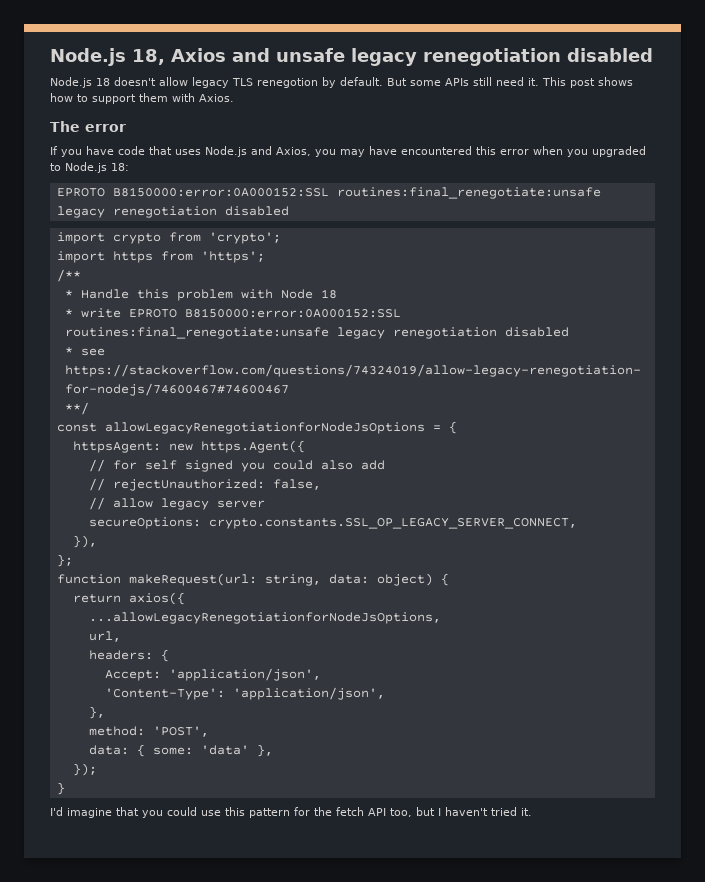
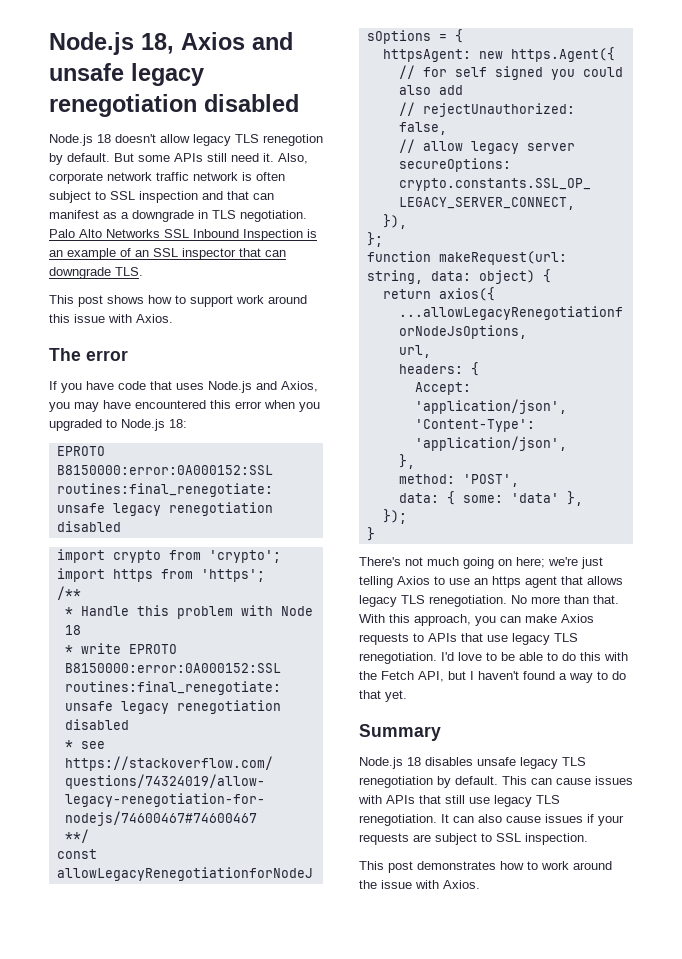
(539, 82) none -> [278,153,308,164] [49,172,285,184] [49,191,274,203] [49,210,307,222] [49,229,317,241] [49,248,286,260] [49,267,143,279] Also, corporate network traffic network is often subject to SSL inspection and that can manifest as a downgrade in TLS negotiation. Palo Alto Networks SSL Inbound Inspection is an example of an SSL inspector that can downgrade TLS. //
[139,93,168,102] them -> [236,295,307,304] [49,314,105,323] work around this issue
[50,807,532,818] I'd imagine that you could use this pattern for the fetch API too, but I haven't tried it. -> [359,557,603,569] [359,576,623,588] [359,595,619,607] [359,614,594,626] [359,633,578,645] [359,652,628,664] [359,671,626,683] [359,690,407,702] [359,724,441,741] [359,757,586,769] [359,776,633,788] [358,795,560,807] [359,814,624,826] [359,833,588,845] [359,861,612,873] [359,880,480,889] There's not much going on here; we're just telling Axios to use an https agent that allows legacy TLS renegotiation. No more than that. With this approach, you can make Axios requests to APIs that use legacy TLS renegotiation. I'd love to be able to do this with the Fetch API, but I haven't found a way to do that yet. // Summary // Node.js 18 disables unsafe legacy TLS renegotiation by default. This can cause issues with APIs that still use legacy TLS renegotiation. It can also cause issues if your requests are subject to SSL inspection. // This post demonstrates how to work around the issue with Axios.

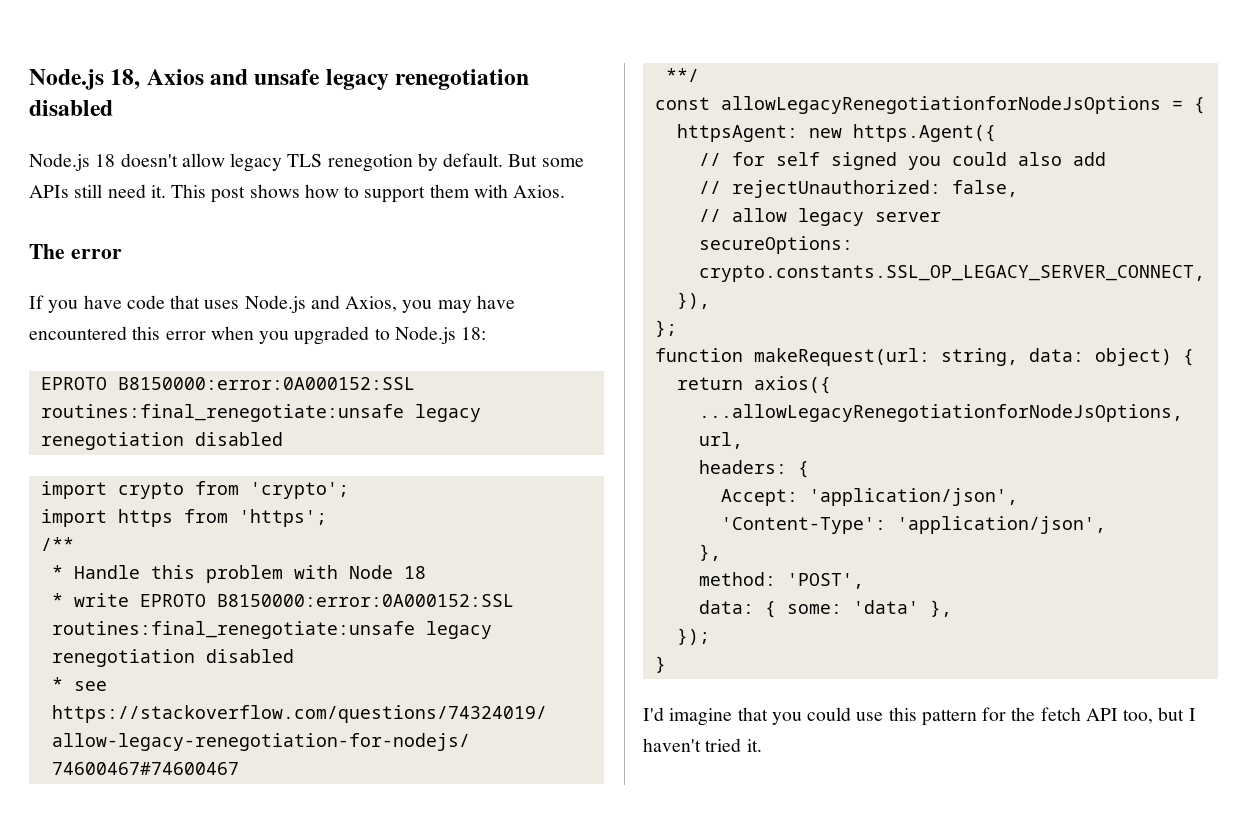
[278,153,308,164] [49,172,285,184] [49,191,274,203] [49,210,307,222] [49,229,317,241] [49,248,286,260] [49,267,143,279] Also, corporate network traffic network is often subject to SSL inspection and that can manifest as a downgrade in TLS negotiation. Palo Alto Networks SSL Inbound Inspection is an example of an SSL inspector that can downgrade TLS. // -> (166, 191) none
[236,295,307,304] [49,314,105,323] work around this issue -> [429,184,470,198] them
[359,557,603,569] [359,576,623,588] [359,595,619,607] [359,614,594,626] [359,633,578,645] [359,652,628,664] [359,671,626,683] [359,690,407,702] [359,724,441,741] [359,757,586,769] [359,776,633,788] [358,795,560,807] [359,814,624,826] [359,833,588,845] [359,861,612,873] [359,880,480,889] There's not much going on here; we're just telling Axios to use an https agent that allows legacy TLS renegotiation. No more than that. With this approach, you can make Axios requests to APIs that use legacy TLS renegotiation. I'd love to be able to do this with the Fetch API, but I haven't found a way to do that yet. // Summary // Node.js 18 disables unsafe legacy TLS renegotiation by default. This can cause issues with APIs that still use legacy TLS renegotiation. It can also cause issues if your requests are subject to SSL inspection. // This post demonstrates how to work around the issue with Axios. -> [643,707,1196,726] [643,738,762,752] I'd imagine that you could use this pattern for the fetch API too, but I haven't tried it.

